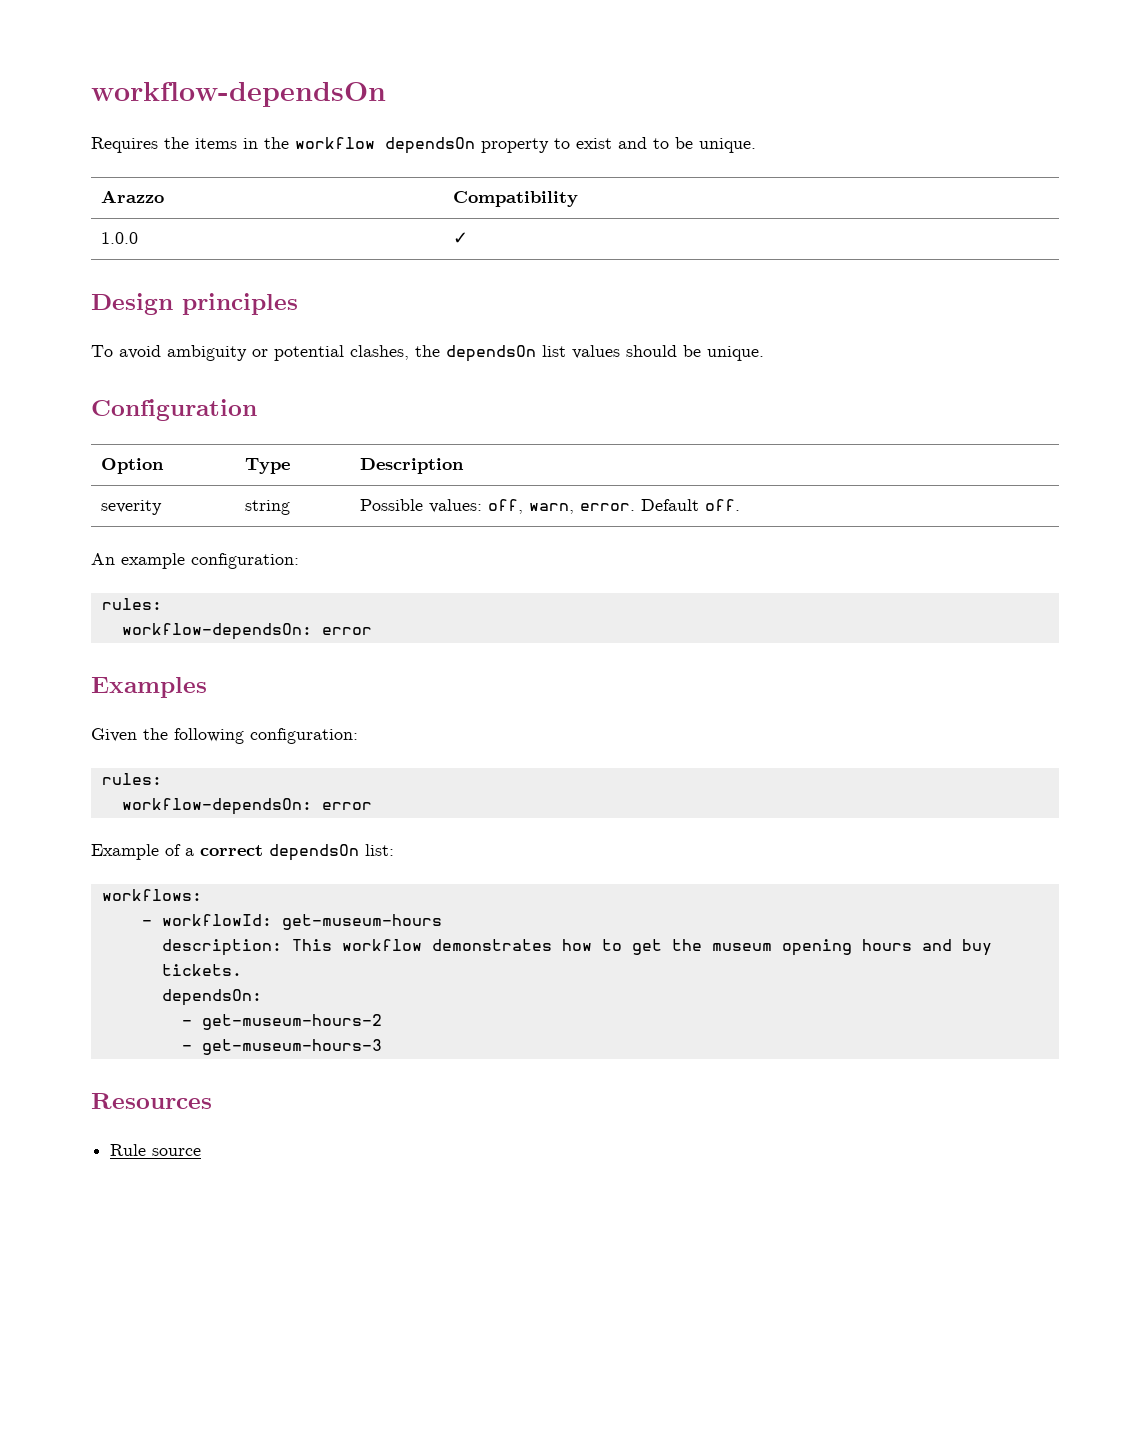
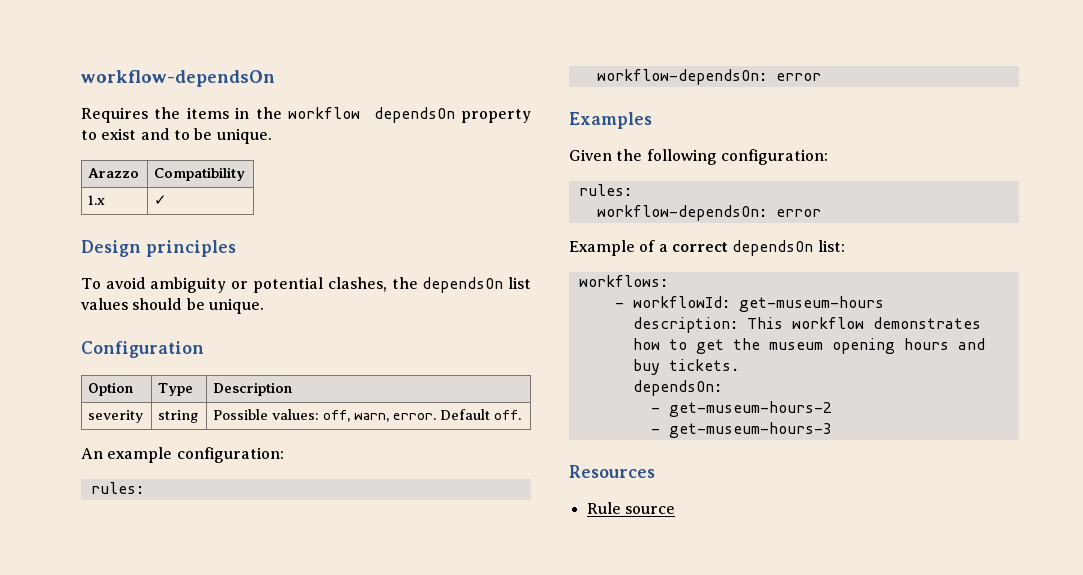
[100,232,138,244] 1.0.0 -> [88,195,106,205] 1.x

